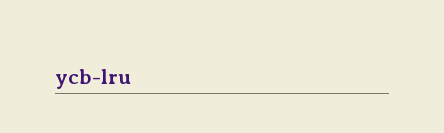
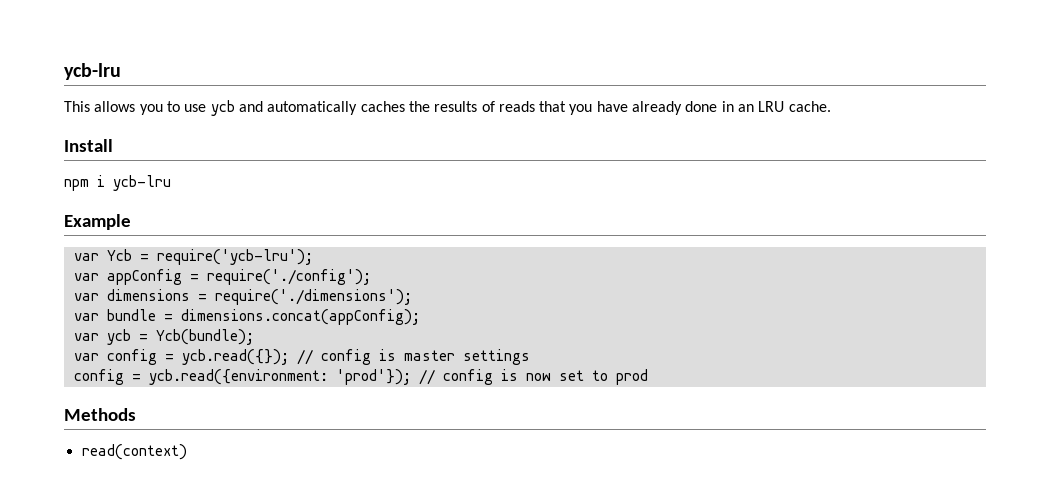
[55,69,131,89] ycb-lru -> [64,63,121,80] [64,100,831,116] [64,139,113,152] [64,175,171,191] [64,214,131,230] [73,249,313,265] [73,269,371,285] [73,289,412,305] [73,309,420,325] [73,329,254,345] [73,349,530,365] [73,369,648,385] [64,408,136,421] [81,444,187,460] ycb-lru // This allows you to use ycb and automatically caches the results of reads that you have already done in an LRU cache. // Install // npm i ycb-lru // Example // var Ycb = require('ycb-lru'); // var appConfig = require('./config'); // var dimensions = require('./dimensions'); // var bundle = dimensions.concat(appConfig); // var ycb = Ycb(bundle); // var config = ycb.read({}); // config is master settings // config = ycb.read({environment: 'prod'}); // config is now set to prod // Methods // read(context)

